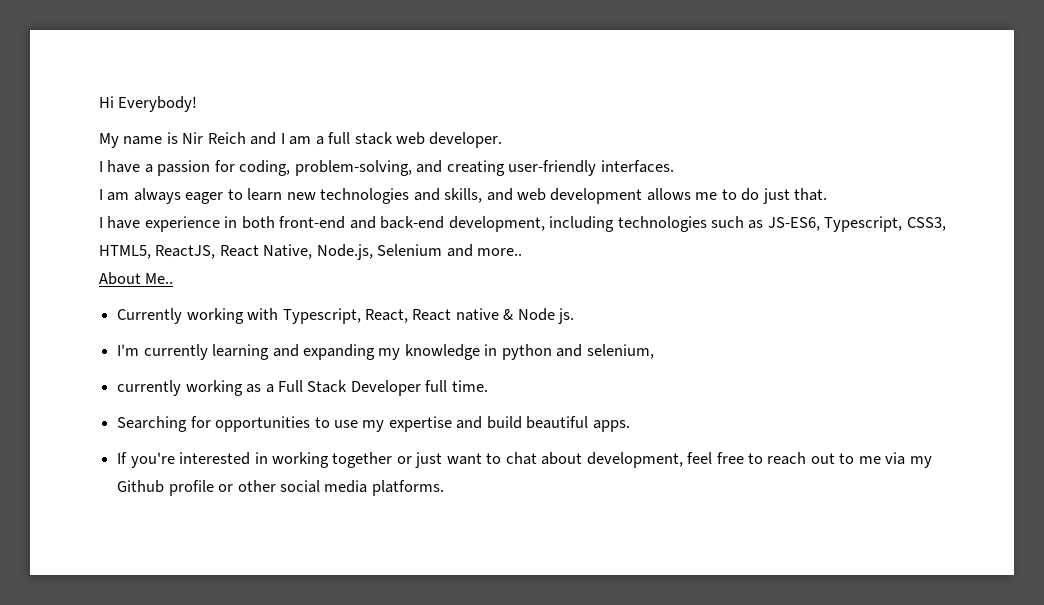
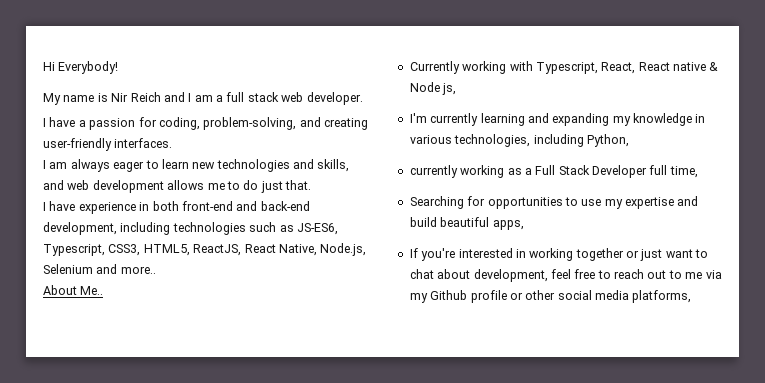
[558,308,575,324] js. -> [442,83,457,95] js,
[501,344,654,360] python and selenium, -> [409,134,629,147] various technologies, including Python,
[451,380,488,392] time. -> [669,166,698,178] time,
[592,420,630,432] apps. -> [492,220,524,230] apps,
[371,480,444,496] platforms. -> [632,290,692,303] platforms,

